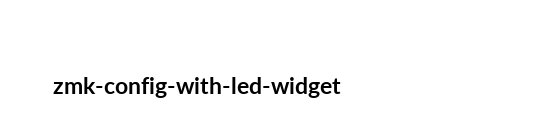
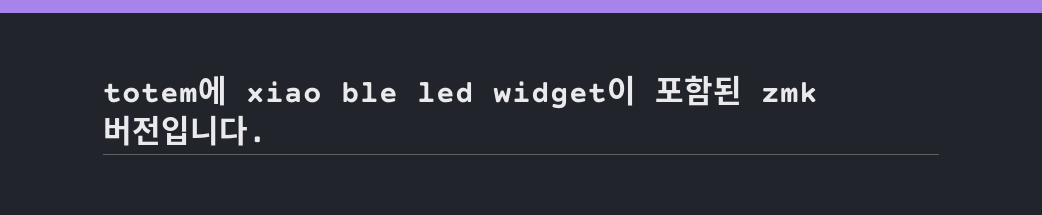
[53,77,341,98] zmk-config-with-led-widget -> [103,75,818,109] [103,115,267,146] totem에 xiao ble led widget이 포함된 zmk 버전입니다.

